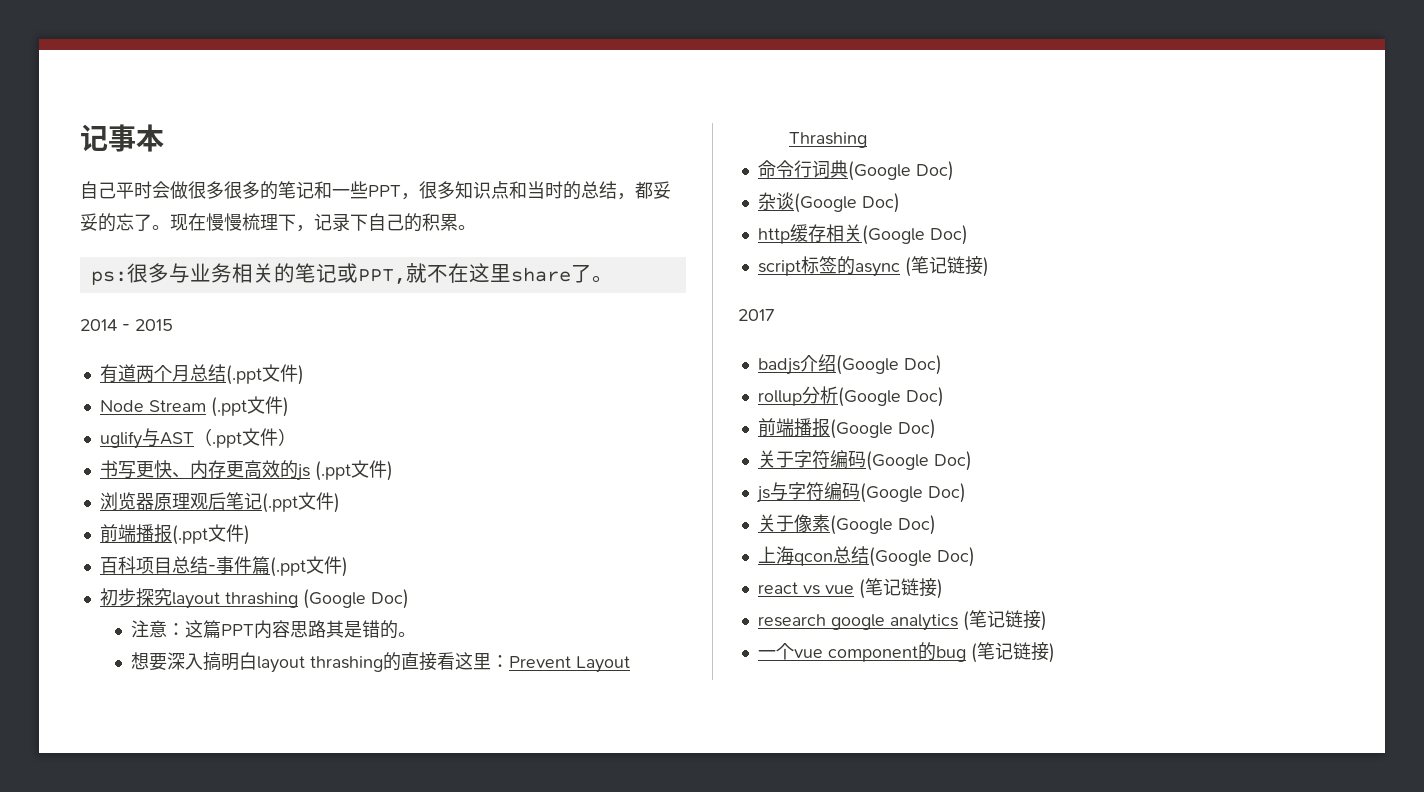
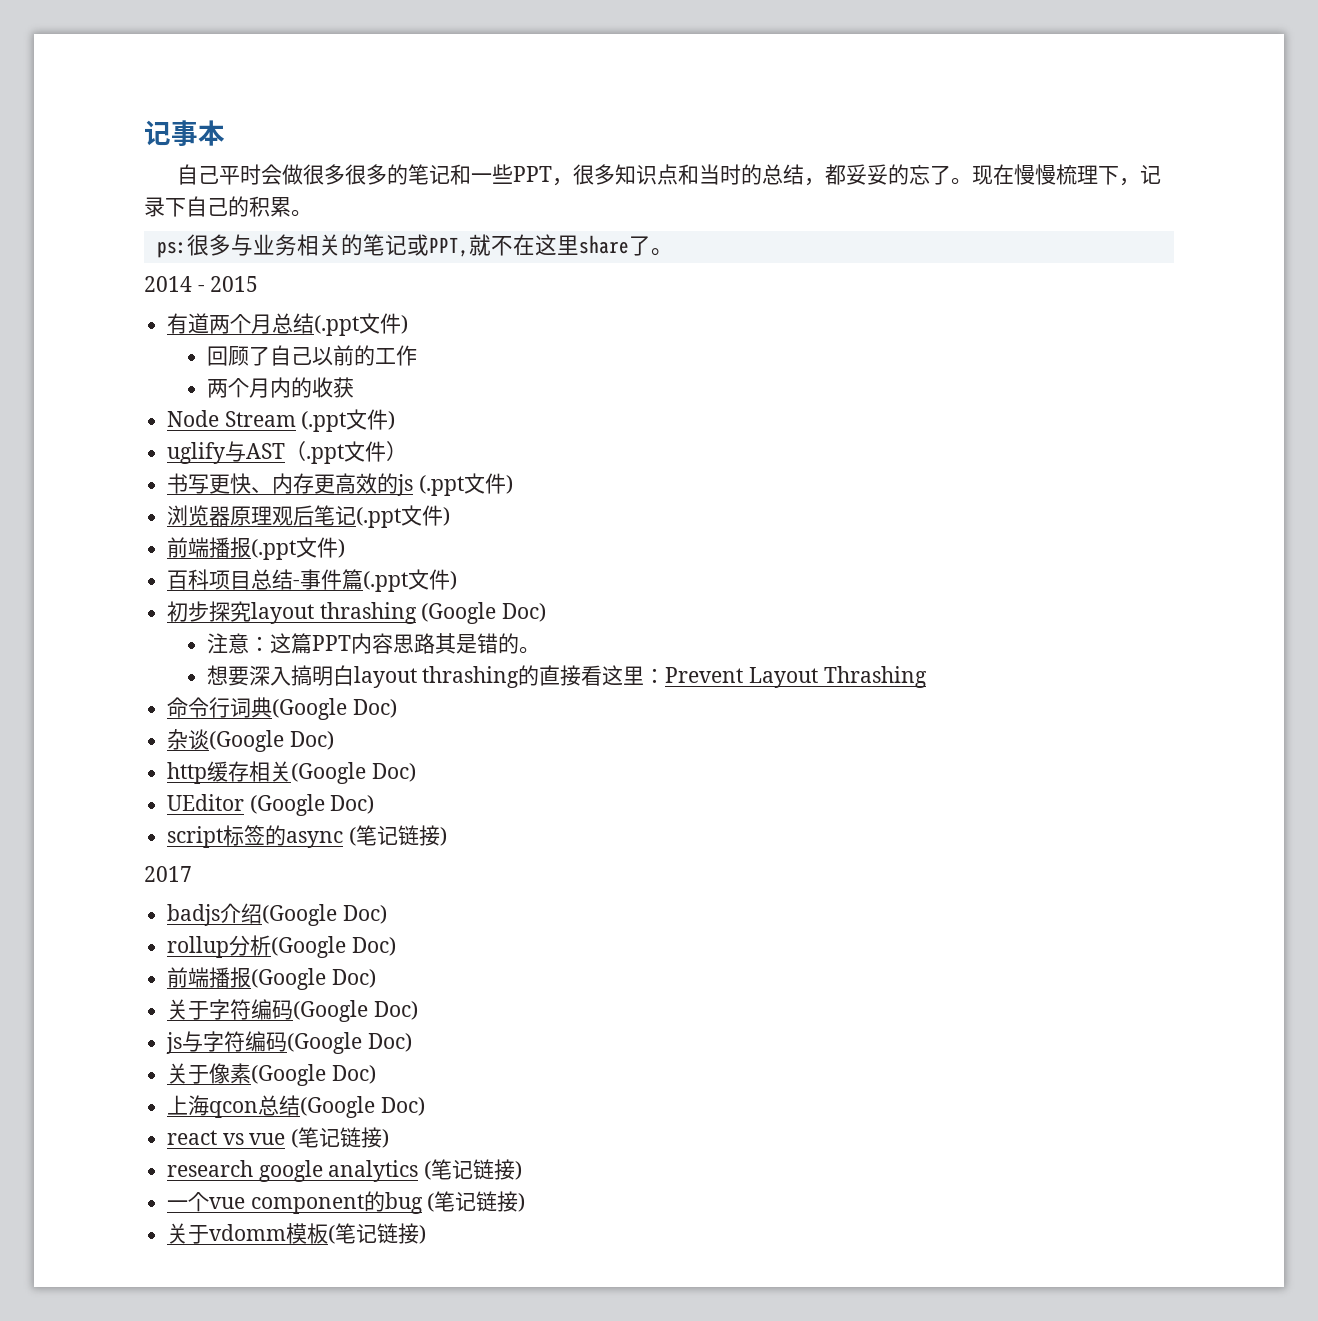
(304, 375) none -> [206,345,417,366] [206,377,354,398] // 回顾了自己以前的工作 // 两个月内的收获
(968, 235) none -> [167,794,375,816] // UEditor (Google Doc)
(1055, 653) none -> [167,1223,427,1244] // 关于vdomm模板(笔记链接)

